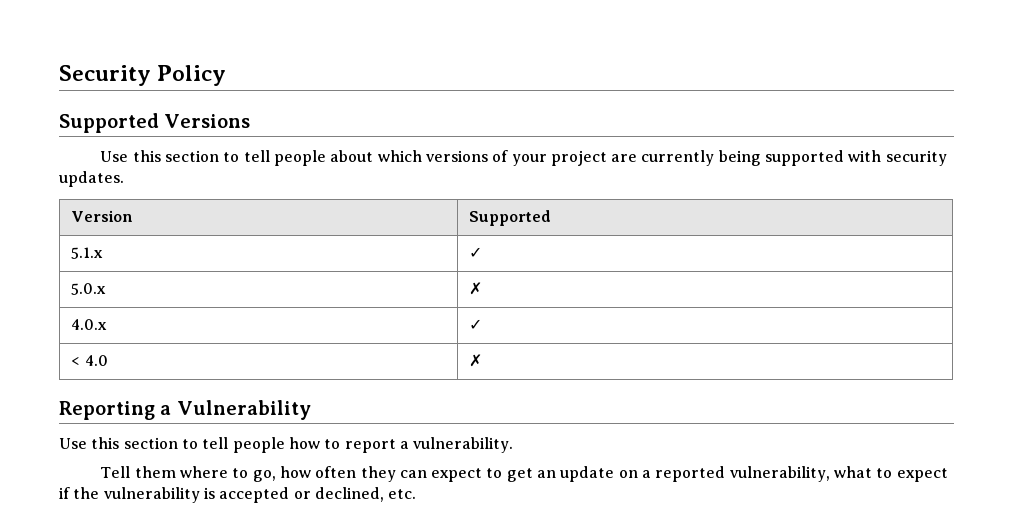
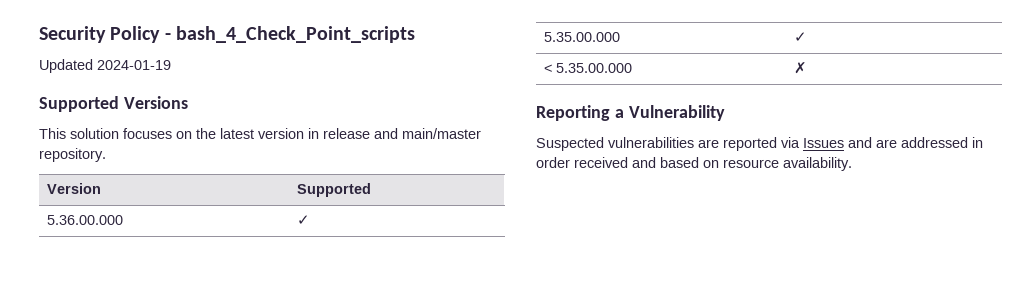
[59,113,251,133] [100,150,947,166] [59,171,124,187] // Supported Versions // Use this section to tell people about which versions of your project are currently being supported with security updates. -> [164,26,415,43] [39,59,171,73] [39,96,188,112] [39,128,481,139] [39,148,106,162] - bash_4_Check_Point_scripts // Updated 2024-01-19 // Supported Versions // This solution focuses on the latest version in release and main/master repository.
[71,247,104,259] [469,247,483,258] [71,283,107,295] [469,282,483,295] [71,319,108,330] 5.1.x | ✓ // 5.0.x | ✗ // 4.0.x -> [47,215,124,225] [297,215,311,225] [544,32,621,42] 5.36.00.000 | ✓ // 5.35.00.000
[84,355,108,366] 4.0 -> [556,63,633,73] 5.35.00.000
[59,437,514,453] [100,466,948,482] [59,487,417,503] Use this section to tell people how to report a vulnerability. // Tell them where to go, how often they can expect to get an update on a reported vulnerability, what to expect if the vulnerability is accepted or declined, etc. -> [536,137,983,151] [536,157,852,171] Suspected vulnerabilities are reported via Issues and are addressed in order received and based on resource availability.

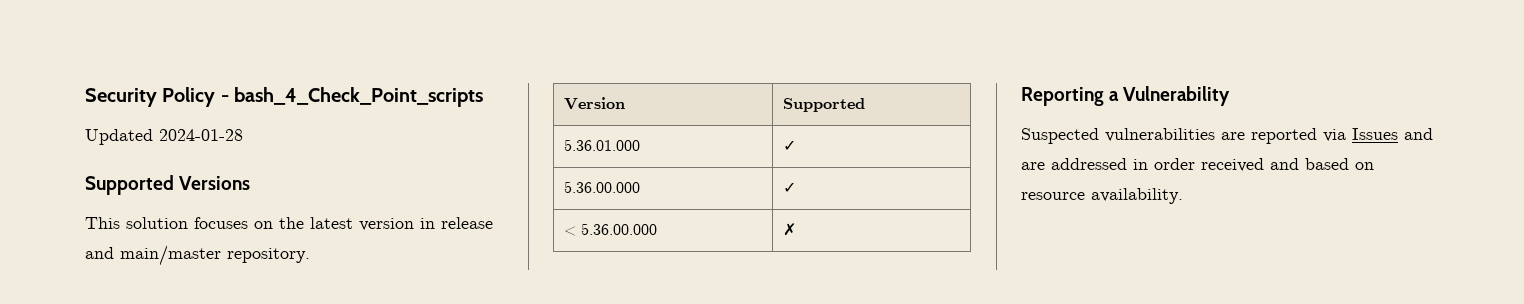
[97,60,171,70] 2024-01-19 -> [159,129,243,141] 2024-01-28
(372, 190) none -> [564,139,641,151] [783,140,797,151] // 5.36.01.000 | ✓
[544,32,621,42] [794,32,808,42] // 5.35.00.000 | ✓ -> (797, 187) none
[556,63,633,73] 5.35.00.000 -> [581,223,658,235] 5.36.00.000

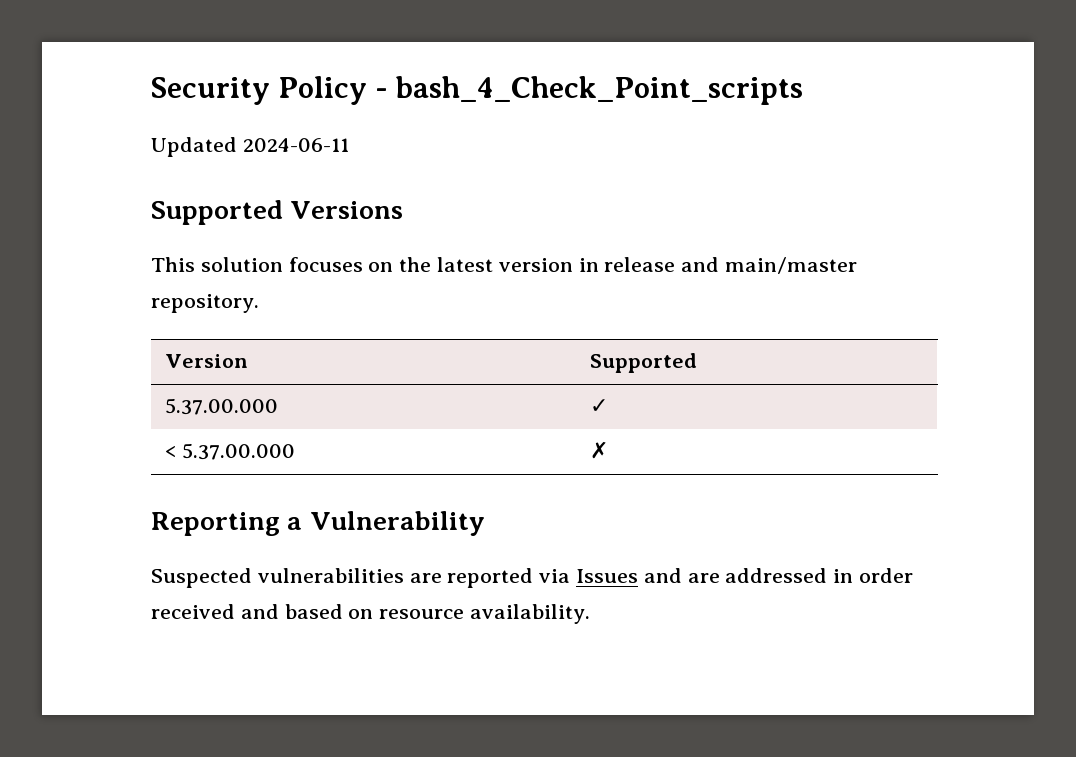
[159,129,243,141] 2024-01-28 -> [242,138,349,152] 2024-06-11
[564,139,641,151] [783,140,797,151] [564,181,641,193] 5.36.01.000 | ✓ // 5.36.00.000 -> [165,398,279,415] 5.37.00.000
[581,223,658,235] 5.36.00.000 -> [181,443,295,460] 5.37.00.000

